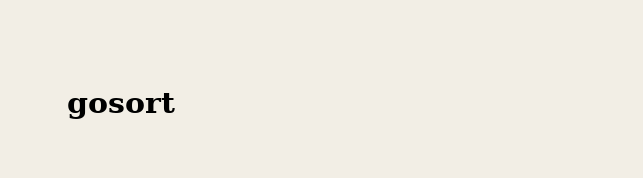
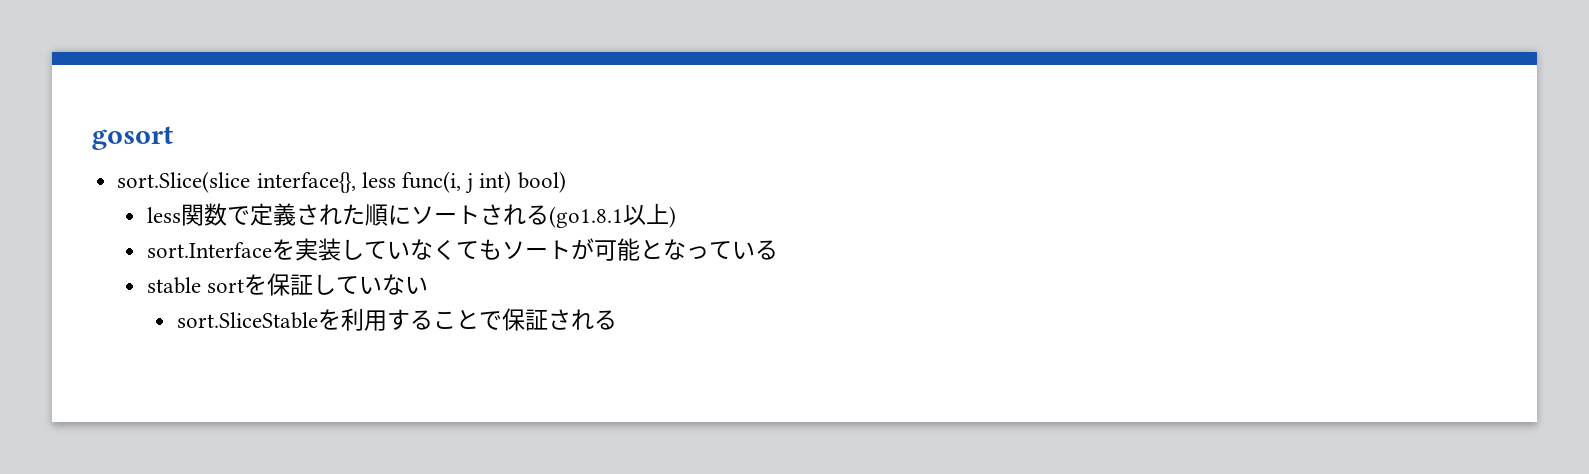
(175, 106) none -> [117,171,566,194] [147,203,677,228] [147,238,779,261] [147,273,429,296] [176,308,617,331] // sort.Slice(slice interface{}, less func(i, j int) bool) // less関数で定義された順にソートされる(go1.8.1以上) // sort.Interfaceを実装していなくてもソートが可能となっている // stable sortを保証していない // sort.SliceStableを利用することで保証される

